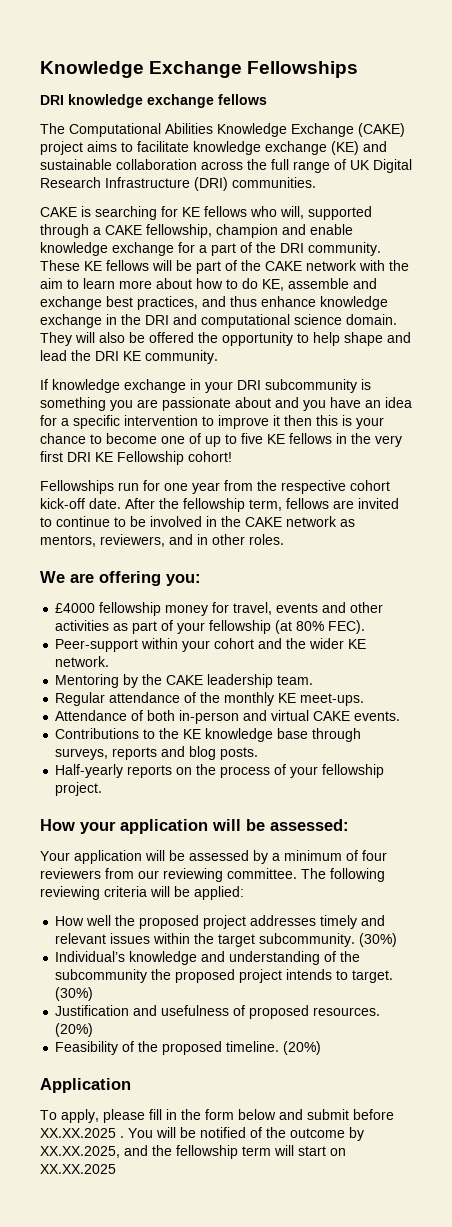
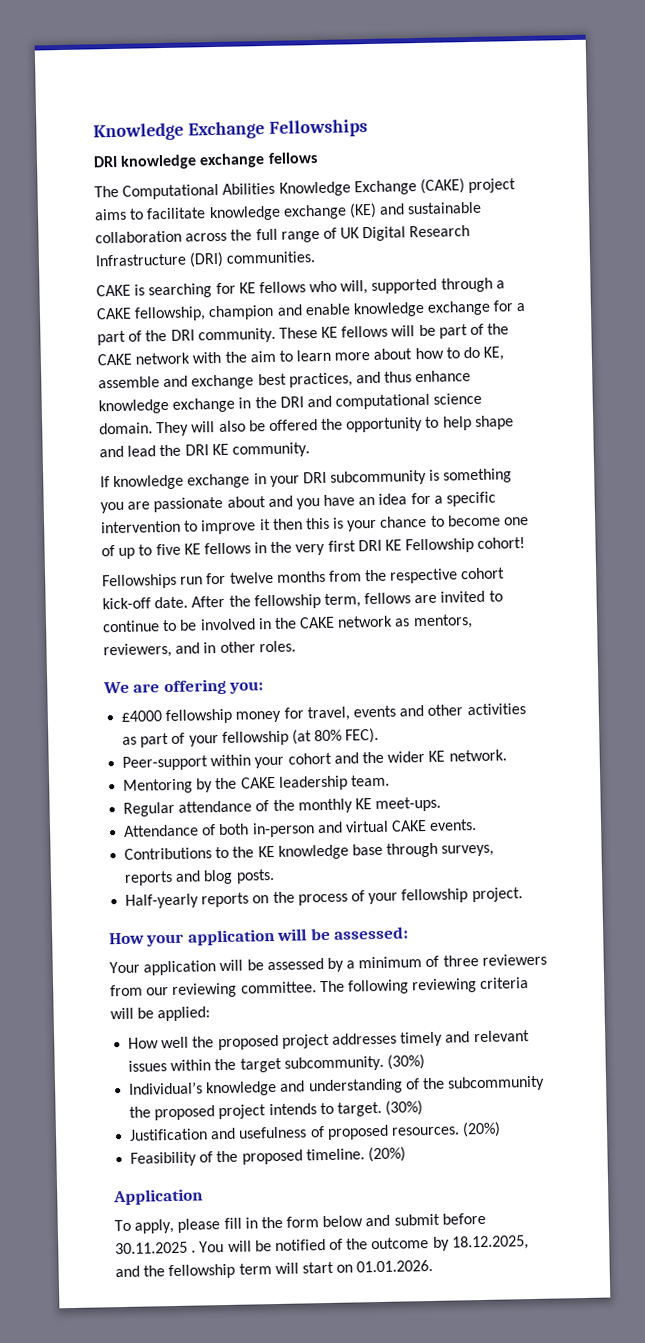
[164,482,220,494] one year -> [229,570,326,584] twelve months
[362,850,387,861] four -> [442,955,479,967] three
[40,1128,116,1138] XX.XX.2025 -> [115,1241,188,1255] 30.11.2025
[40,1146,120,1158] XX.XX.2025, -> [451,1235,529,1251] 18.12.2025,
[40,1164,116,1174] XX.XX.2025 -> [356,1259,434,1273] 01.01.2026.

